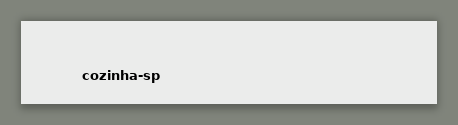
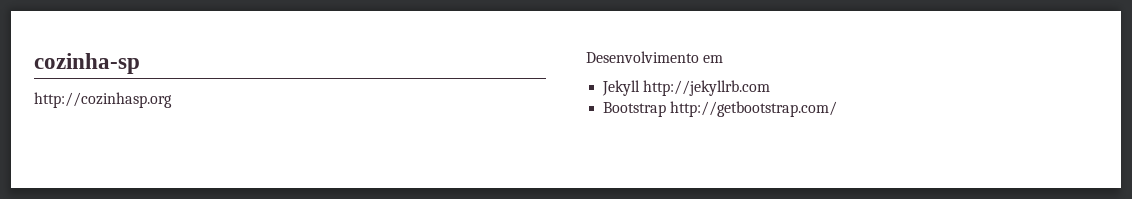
(160, 76) none -> [34,92,172,108] [586,51,724,63] [602,80,771,96] [603,101,838,117] // http://cozinhasp.org // Desenvolvimento em // Jekyll http://jekyllrb.com // Bootstrap http://getbootstrap.com/

